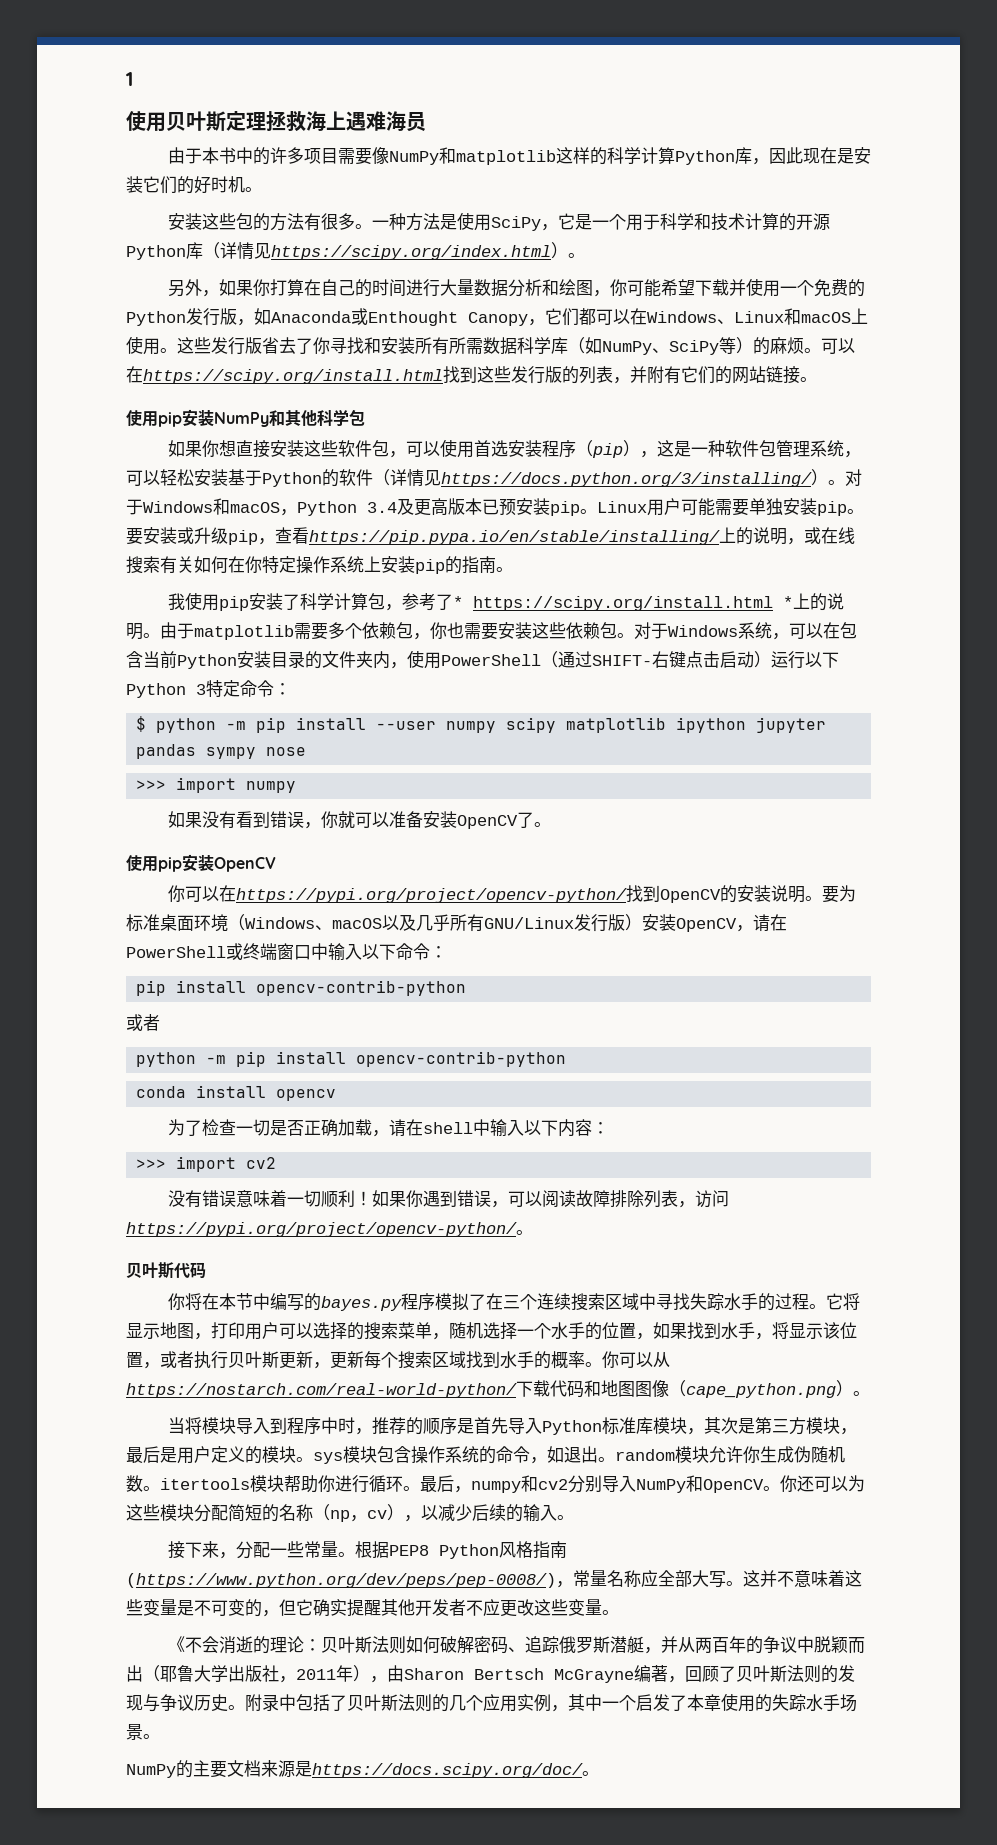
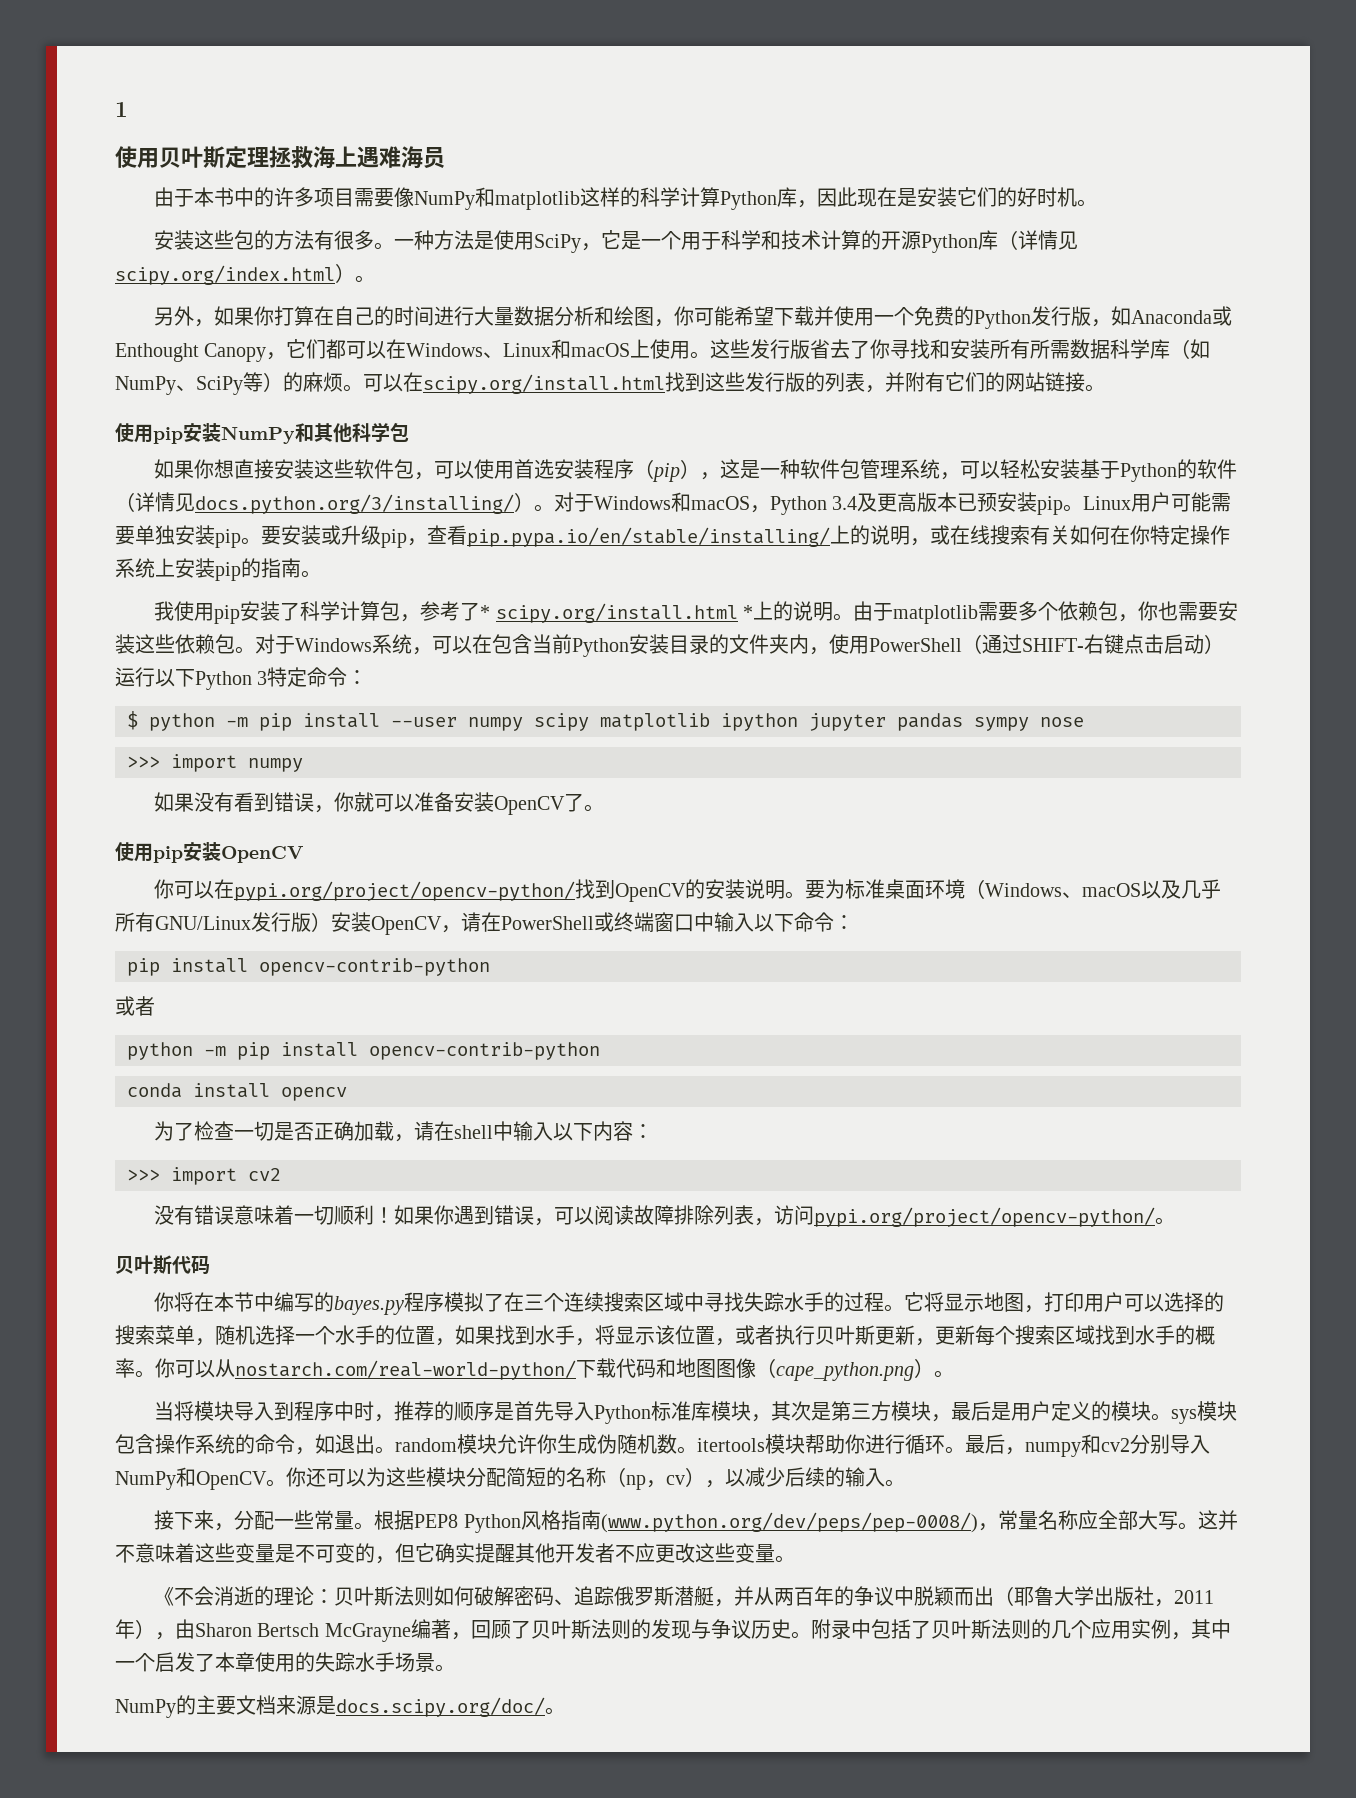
[271,245,551,260] https://scipy.org/index.html -> [115,265,335,285] scipy.org/index.html
[143,369,443,384] https://scipy.org/install.html -> [423,374,665,394] scipy.org/install.html
[441,472,812,487] https://docs.python.org/3/installing/ -> [195,494,514,514] docs.python.org/3/installing/
[309,530,720,545] https://pip.pypa.io/en/stable/installing/ -> [467,527,830,547] pip.pypa.io/en/stable/installing/
[472,596,773,611] https://scipy.org/install.html -> [495,603,738,623] scipy.org/install.html
[235,888,627,903] https://pypi.org/project/opencv-python/ -> [234,881,576,901] pypi.org/project/opencv-python/
[126,1222,517,1237] https://pypi.org/project/opencv-python/ -> [814,1207,1156,1227] pypi.org/project/opencv-python/
[126,1383,517,1398] https://nostarch.com/real-world-python/ -> [235,1360,576,1380] nostarch.com/real-world-python/
[126,1573,556,1588] (https://www.python.org/dev/peps/pep-0008/) -> [600,1512,978,1533] (www.python.org/dev/peps/pep-0008/)
[312,1763,583,1778] https://docs.scipy.org/doc/ -> [336,1697,545,1717] docs.scipy.org/doc/

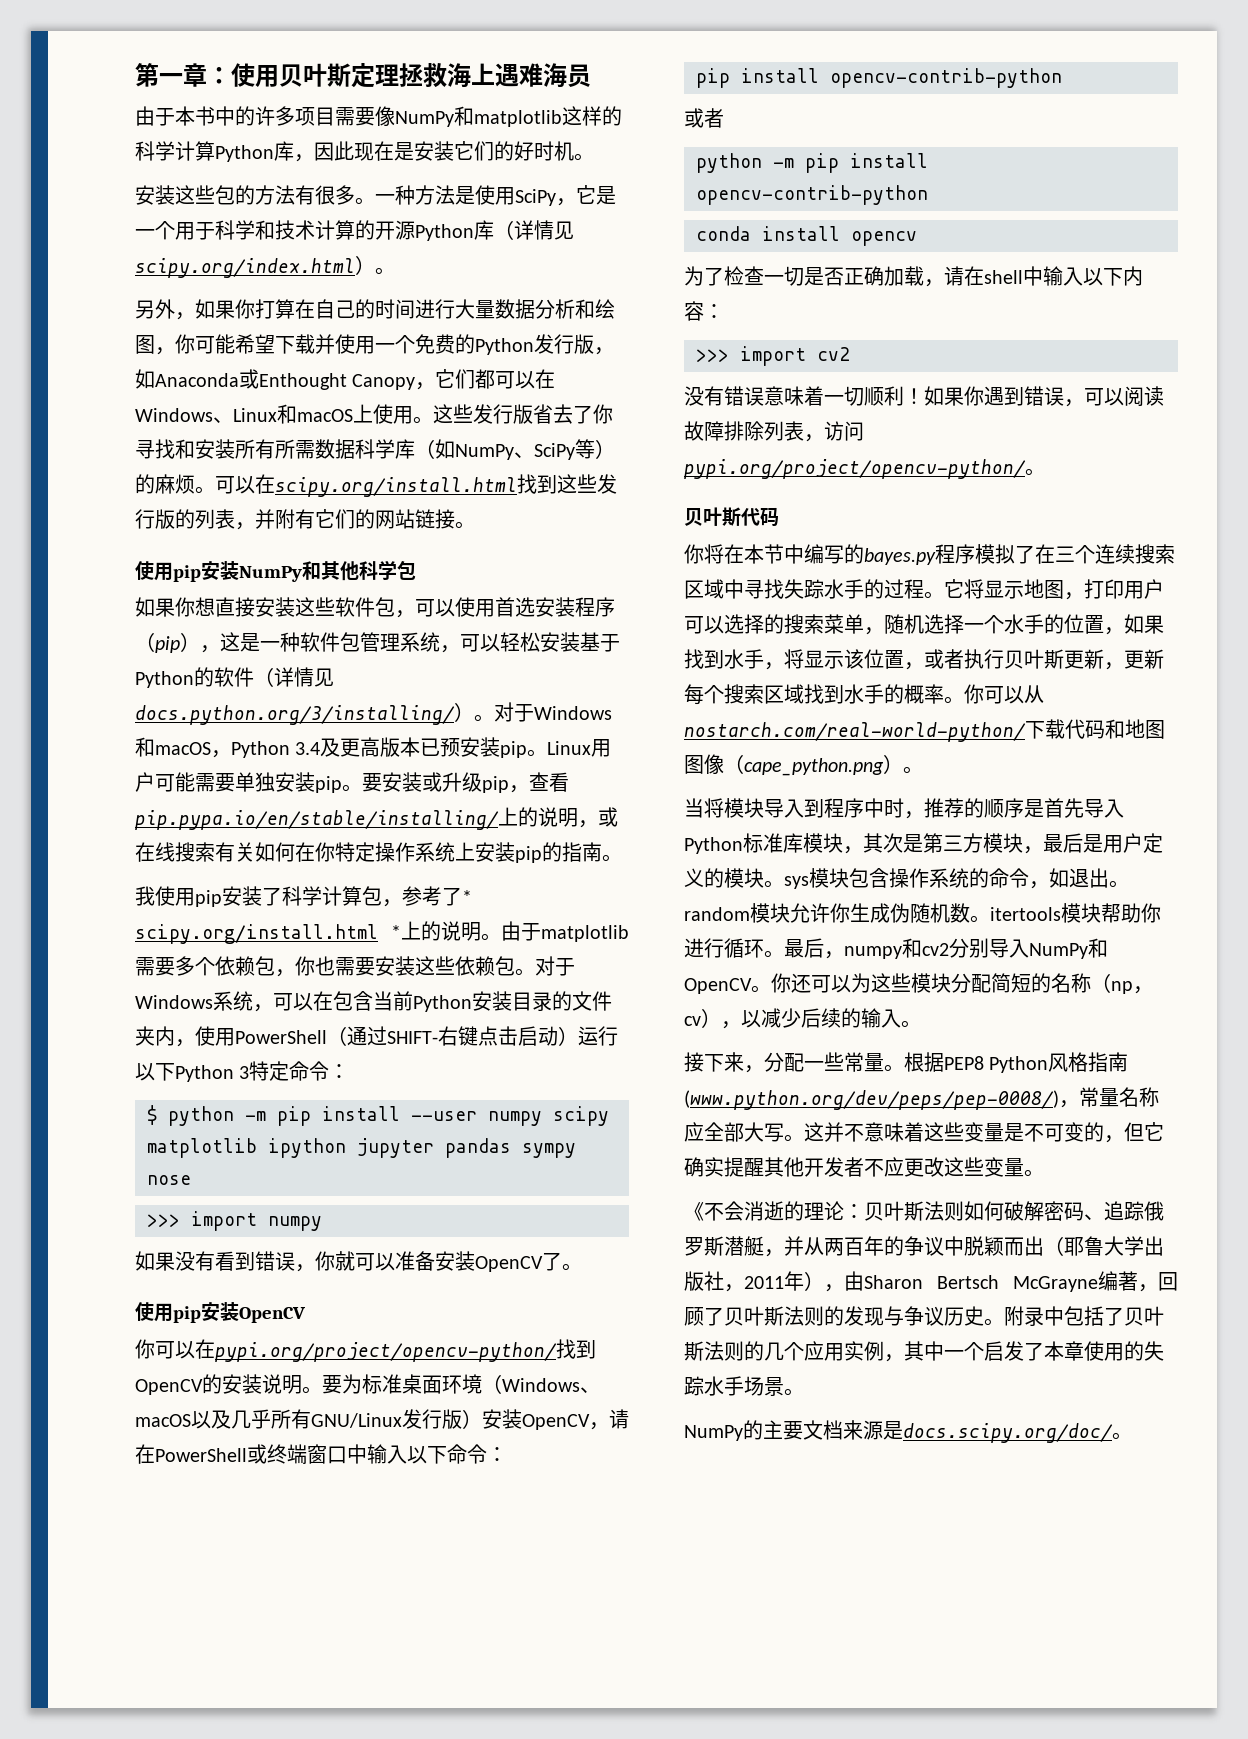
[115,102,128,117] 1 // -> [135,63,231,87] 第一章：

